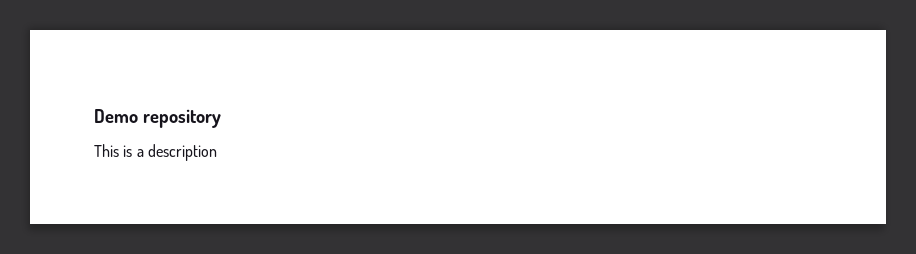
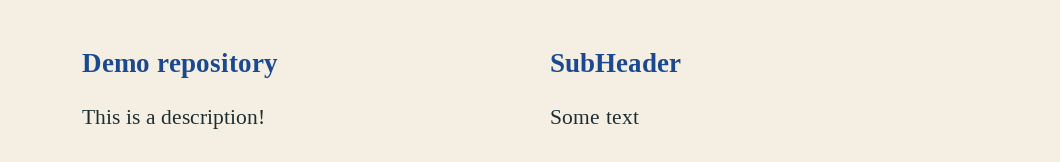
[147,144,217,161] description -> [161,110,266,129] [550,53,681,72] [550,110,639,124] description! // SubHeader // Some text

